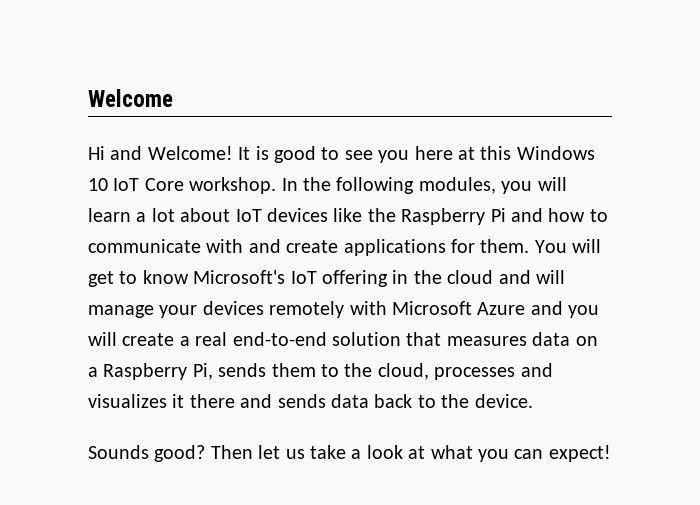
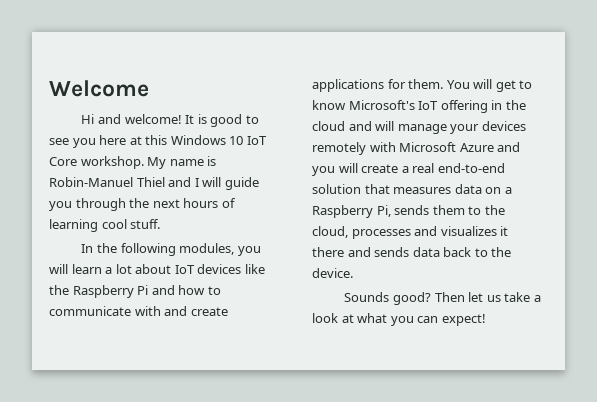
[147,146,233,160] Welcome! -> [124,114,182,124] welcome!
(277, 185) none -> [147,156,217,169] [49,177,259,190] [49,198,236,211] [49,219,161,232] My name is Robin-Manuel Thiel and I will guide you through the next hours of learning cool stuff. //

